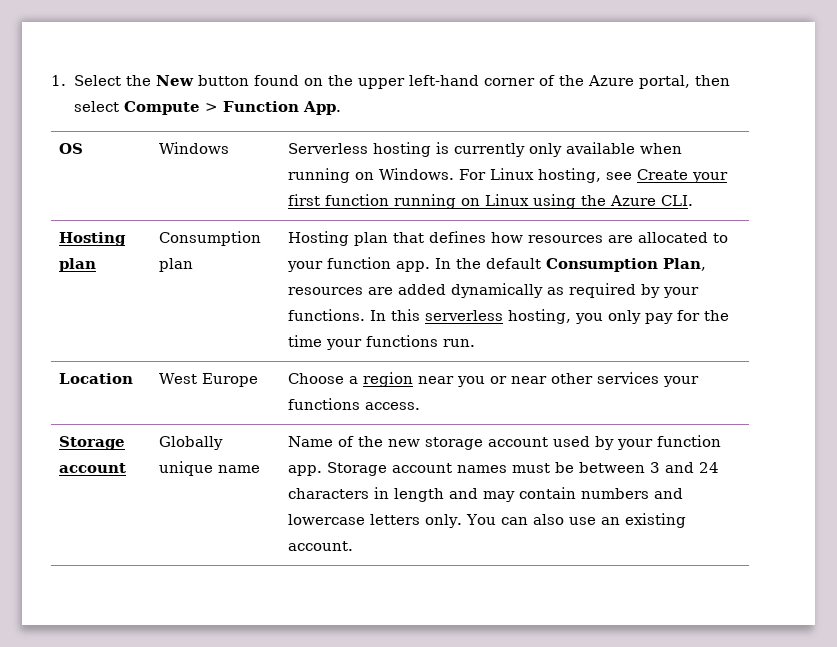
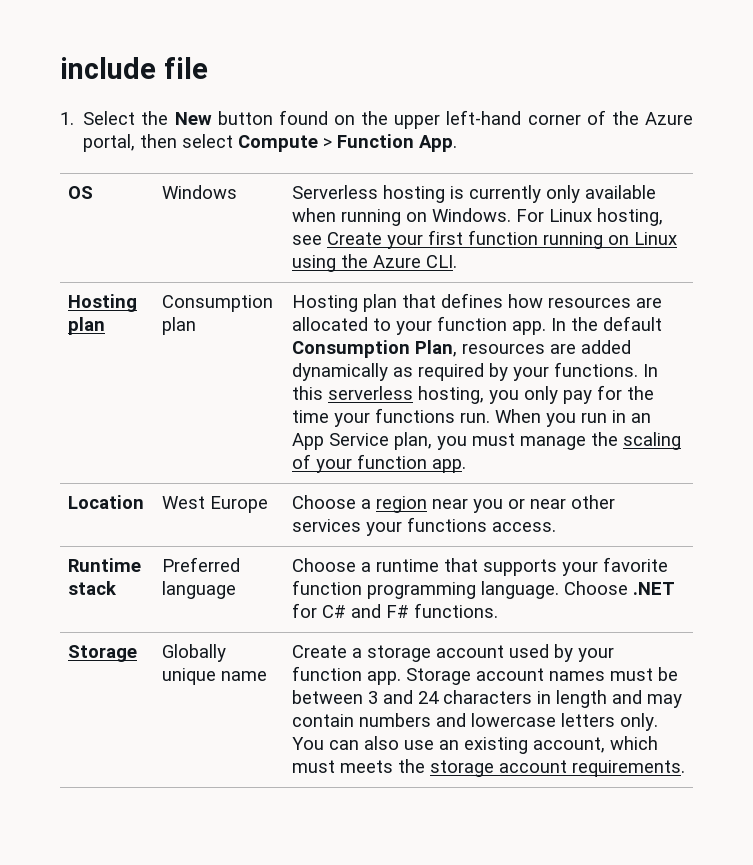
(51, 80) none -> [60,57,208,79] include file //
(476, 343) none -> [494,409,651,427] [291,432,681,450] [291,454,466,473] When you run in an App Service plan, you must manage the scaling of your function app.
[59,436,126,450] [59,463,127,473] // Storage account -> [67,558,141,572] [67,581,117,595] [161,557,240,572] [161,581,236,599] [291,557,668,576] [291,580,675,599] [291,603,498,618] [67,645,137,662] // Runtime stack | Preferred language | Choose a runtime that supports your favorite function programming language. Choose .NET for C# and F# functions. // Storage
[288,436,421,447] Name of the new -> [291,645,362,658] Create a
[288,541,354,551] account. -> [532,736,658,753] [291,759,685,777] account, which must meets the storage account requirements.

